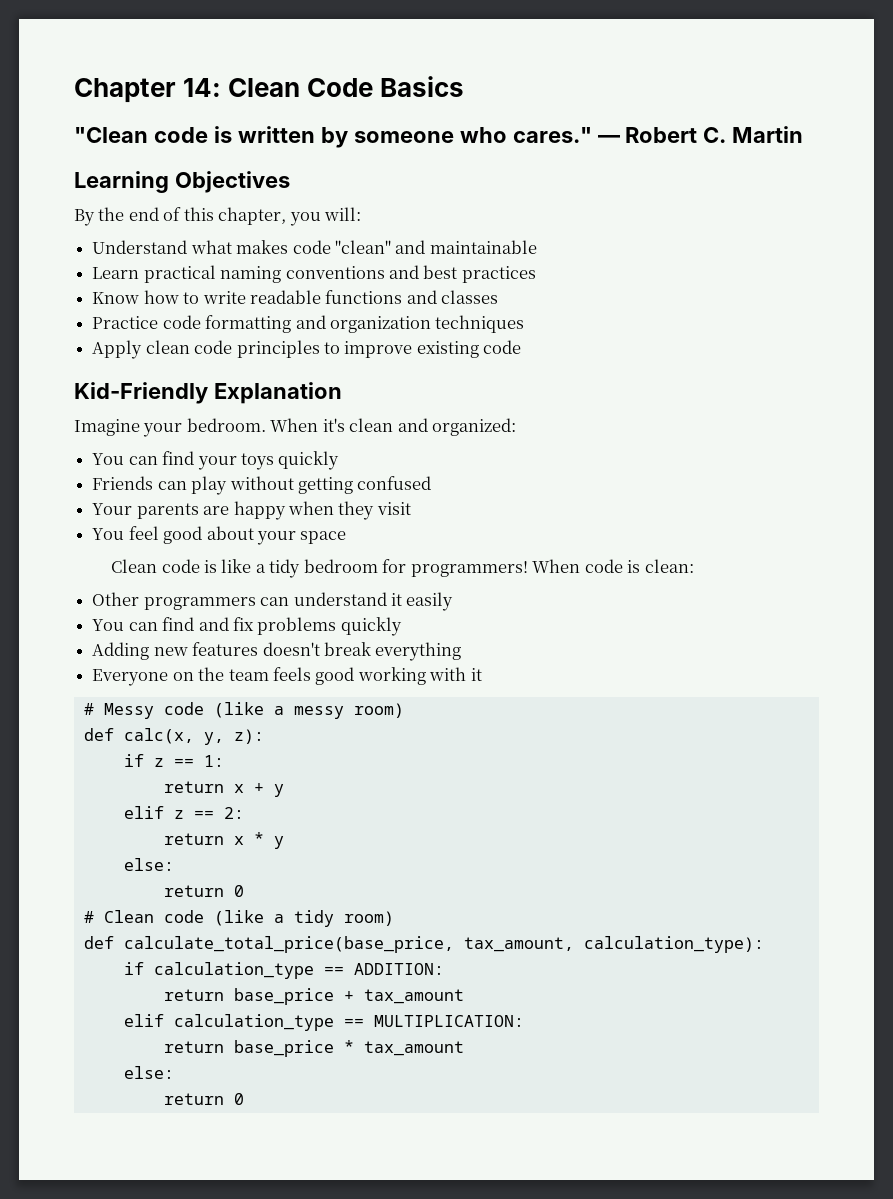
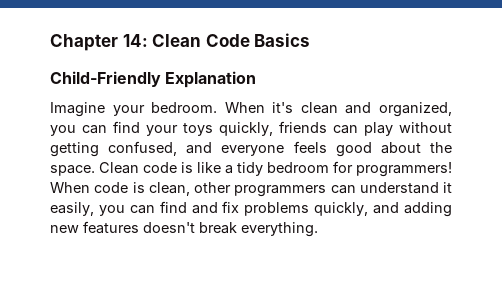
[74,126,804,148] [74,171,290,193] [74,207,362,226] [92,240,537,254] [92,265,536,283] [92,290,499,304] [92,315,525,333] [92,340,522,359] [74,382,208,404] "Clean code is written by someone who cares." — Robert C. Martin // Learning Objectives // By the end of this chapter, you will: // Understand what makes code "clean" and maintainable // Learn practical naming conventions and best practices // Know how to write readable functions and classes // Practice code formatting and organization techniques // Apply clean code principles to improve existing code // Kid-Friendly -> [50,71,161,87] Child-Friendly
[432,418,517,436] [92,453,125,465] organized: // You -> [379,102,452,117] [50,125,76,136] organized, you
[278,451,340,470] [92,476,154,490] quickly // Friends -> [219,121,327,136] quickly, friends
[357,476,432,490] [92,501,411,520] [92,526,347,545] confused // Your parents are happy when they visit // You feel good about your space // -> [108,141,453,157] [50,165,95,176] confused, and everyone feels good about the space.
[644,559,694,573] [92,592,140,606] clean: // Other -> [148,182,231,196] clean, other
[406,592,454,611] [92,619,125,631] easily // You -> [50,202,125,216] easily, you
[340,617,402,636] [92,642,150,660] quickly // Adding -> [314,202,453,217] quickly, and adding
[375,642,462,661] [92,667,482,686] [83,702,404,719] [83,728,264,745] [123,754,224,767] [163,781,284,797] [123,806,244,819] [163,832,284,849] [123,858,174,871] [163,885,244,897] [83,910,394,927] [83,936,764,953] [123,962,444,979] [163,988,464,1005] [123,1014,524,1031] [163,1040,464,1057] [123,1066,174,1079] [163,1093,244,1105] everything // Everyone on the team feels good working with it // # Messy code (like a messy room) // def calc(x, y, z): // if z == 1: // return x + y // elif z == 2: // return x * y // else: // return 0 // # Clean code (like a tidy room) // def calculate_total_price(base_price, tax_amount, calculation_type): // if calculation_type == ADDITION: // return base_price + tax_amount // elif calculation_type == MULTIPLICATION: // return base_price * tax_amount // else: // return 0 -> [241,222,318,237] everything.

